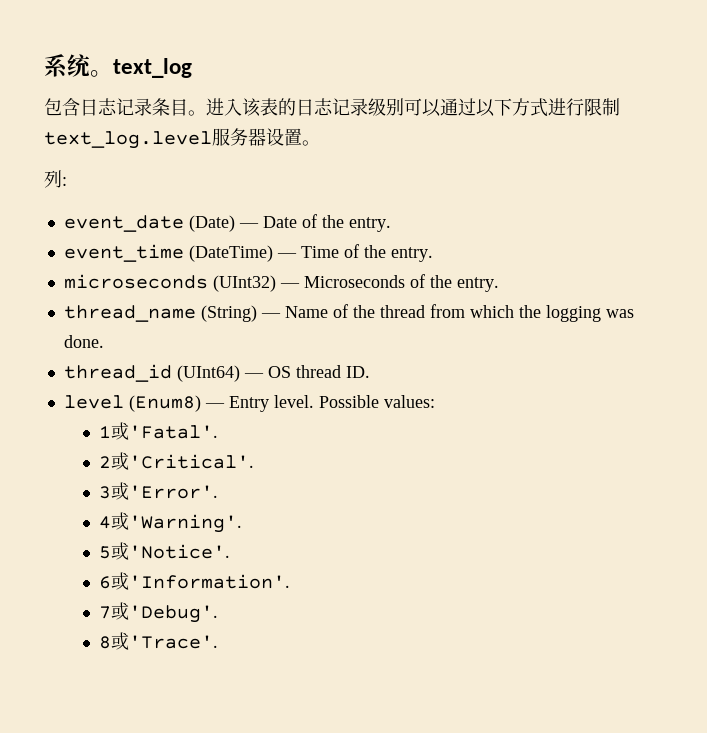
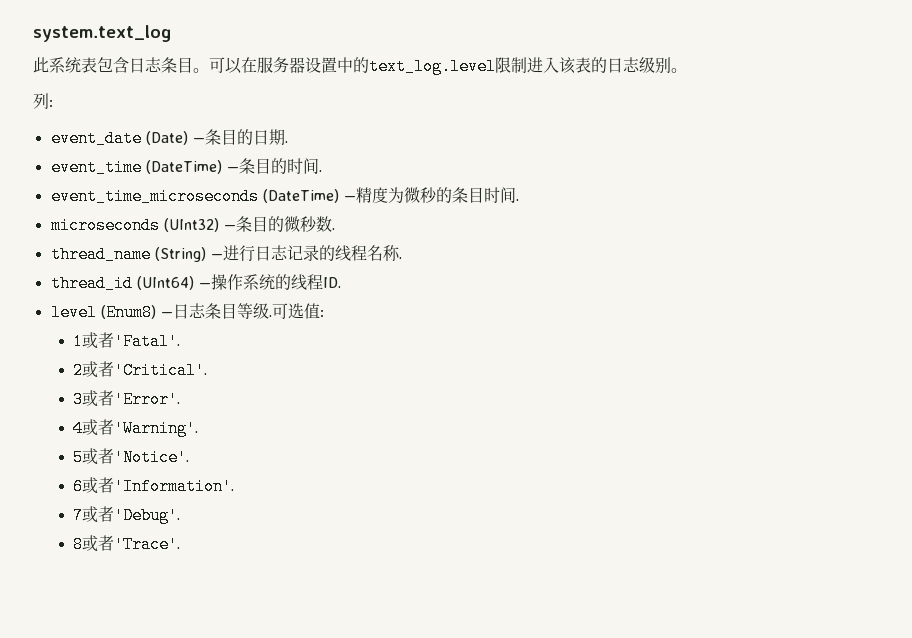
[44,54,192,78] [44,98,620,117] [44,128,302,149] 系统。text_log // 包含日志记录条目。进入该表的日志记录级别可以通过以下方式进行限制text_log.level服务器设置 -> [33,25,171,42] [33,57,671,75] system.text_log // 此系统表包含日志条目。可以在服务器设置中的text_log.level限制进入该表的日志级别
[262,214,391,232] Date of the entry. -> [204,129,288,145] 条目的日期.
[300,244,433,262] Time of the entry. -> [238,158,322,174] [50,187,519,205] 条目的时间. // event_time_microseconds (DateTime) —精度为微秒的条目时间.
[303,274,499,292] Microseconds of the entry. -> [235,216,335,232] 条目的微秒数.
[284,304,634,322] [63,335,104,348] Name of the thread from which the logging was done. -> [222,245,402,262] 进行日志记录的线程名称.
[267,365,341,378] OS thread -> [210,274,323,290] 操作系统的线程
[228,395,435,412] Entry level. Possible values: -> [172,303,324,319] 日志条目等级.可选值:
(129, 431) none -> [98,332,115,348] 者
(129, 461) none -> [98,361,115,377] 者
(129, 491) none -> [98,390,115,406] 者
(129, 521) none -> [98,419,115,435] 者
(129, 551) none -> [98,448,115,464] 者
(129, 581) none -> [98,477,115,493] 者
(129, 611) none -> [98,506,115,522] 者
(129, 641) none -> [98,535,115,551] 者

